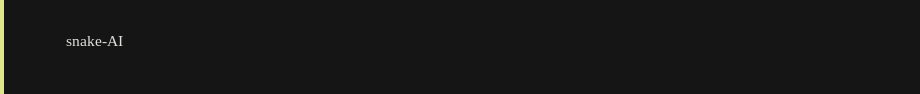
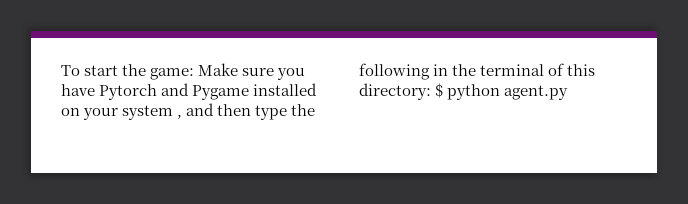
[66,36,123,46] snake-AI -> [61,63,306,80] [61,83,318,100] [61,103,316,120] [359,63,596,80] [359,83,569,100] To start the game: Make sure you have Pytorch and Pygame installed on your system , and then type the following in the terminal of this directory: $ python agent.py

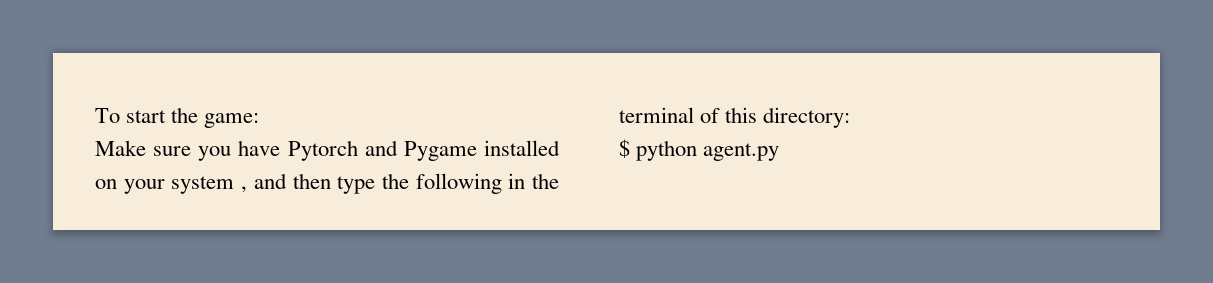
(195, 74) none -> (260, 120) //
(431, 91) none -> (851, 117) //

